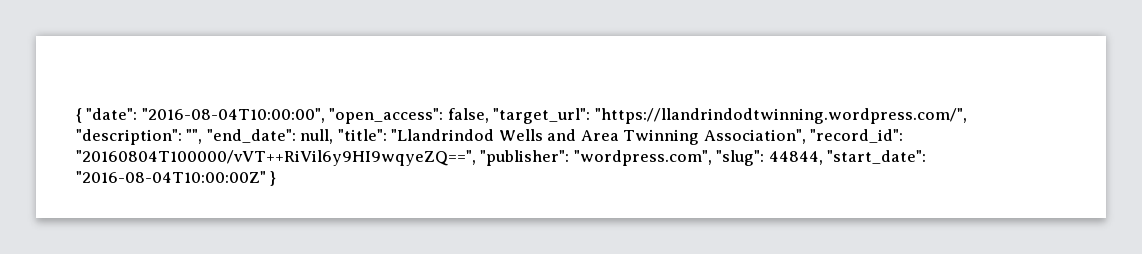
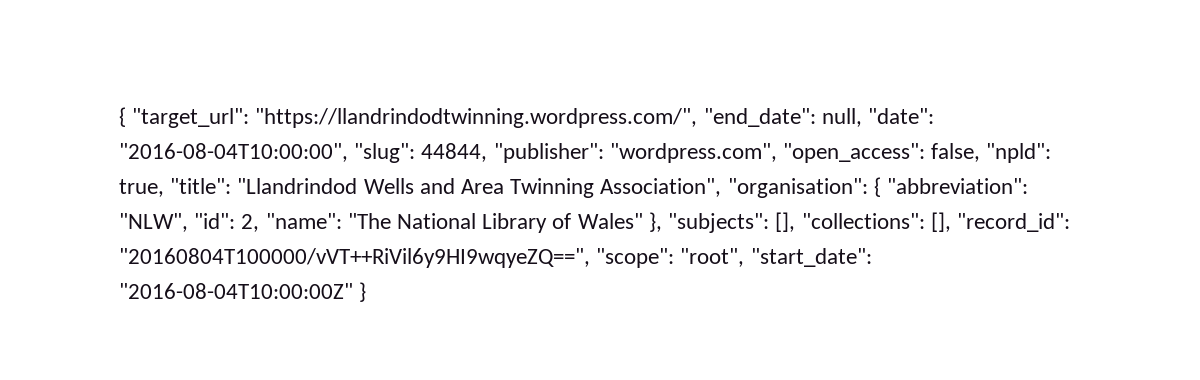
[76,108,967,124] [76,129,334,145] { "date": "2016-08-04T10:00:00", "open_access": false, "target_url": "https://llandrindodtwinning.wordpress.com/", "description": "", "end_date": null, -> [119,107,935,128] [119,143,1052,163] [119,179,164,197] { "target_url": "https://llandrindodtwinning.wordpress.com/", "end_date": null, "date": "2016-08-04T10:00:00", "slug": 44844, "publisher": "wordpress.com", "open_access": false, "npld": true,
[809,129,903,143] [76,150,823,166] "record_id": "20160804T100000/vVT++RiVil6y9HI9wqyeZQ==", "publisher": "wordpress.com", "slug": 44844, -> [727,177,1029,198] [119,212,1070,233] [119,248,745,268] "organisation": { "abbreviation": "NLW", "id": 2, "name": "The National Library of Wales" }, "subjects": [], "collections": [], "record_id": "20160804T100000/vVT++RiVil6y9HI9wqyeZQ==", "scope": "root",

